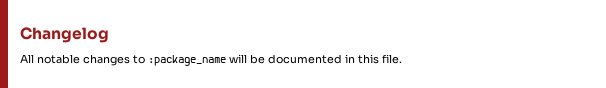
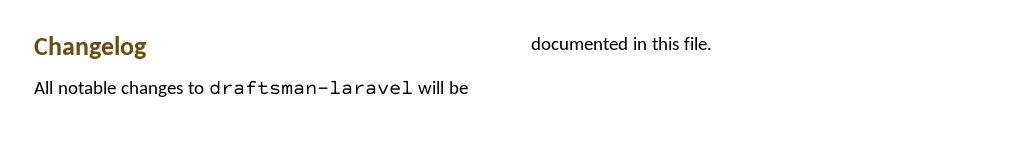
[148,55,226,66] :package_name -> [208,80,413,95] draftsman-laravel

